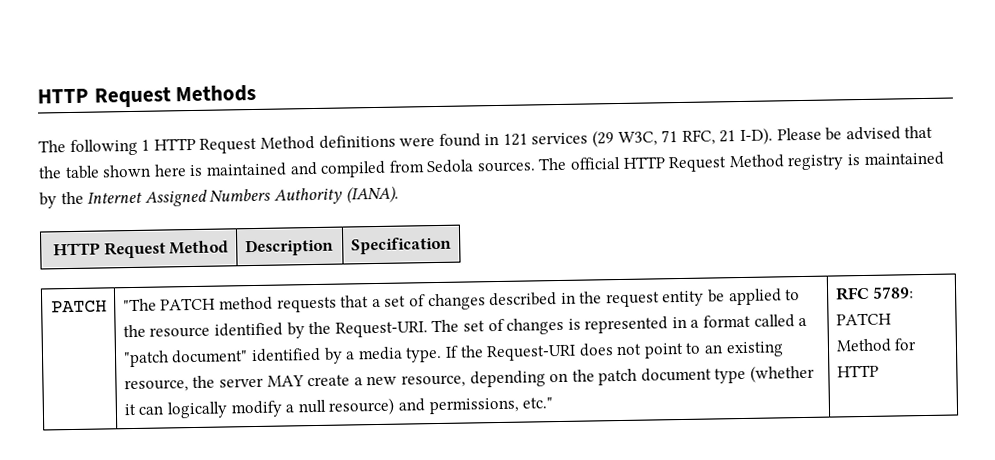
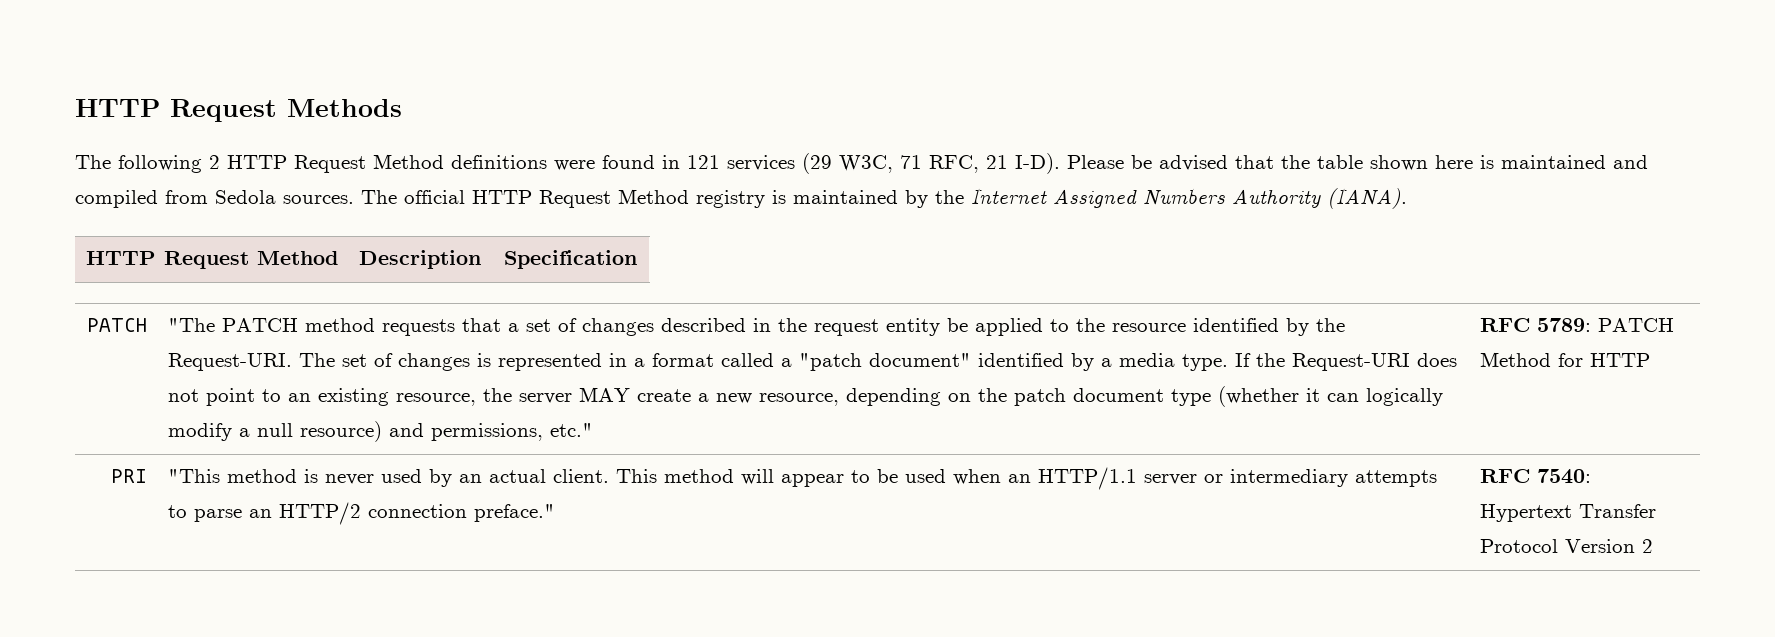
[141,139,151,151] 1 -> [209,155,220,169] 2
(879, 371) none -> [111,469,148,483] [167,467,1437,490] [167,502,555,525] [1479,469,1591,484] [1479,504,1656,522] [1479,539,1653,553] // PRI | "This method is never used by an actual client. This method will appear to be used when an HTTP/1.1 server or intermediary attempts to parse an HTTP/2 connection preface." | RFC 7540: Hypertext Transfer Protocol Version 2

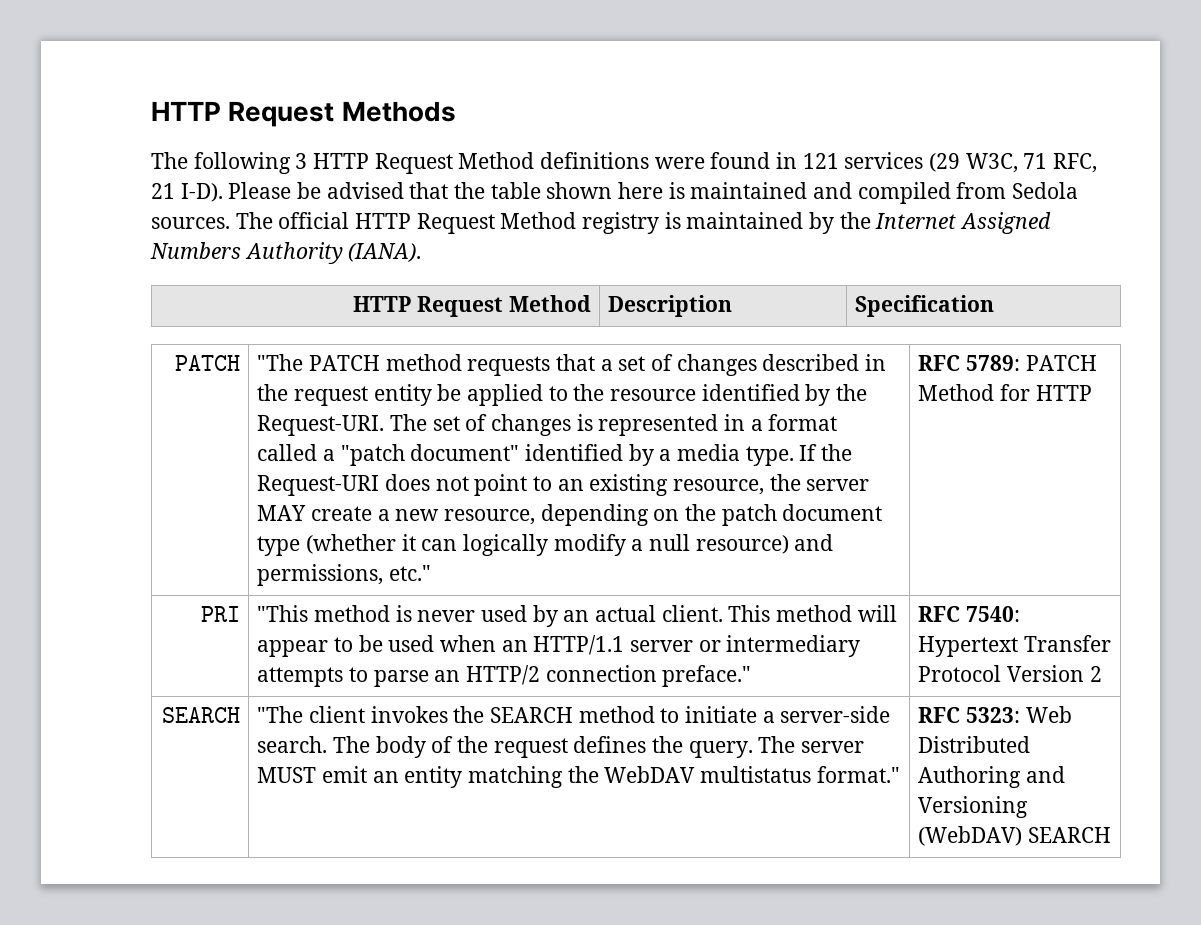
[209,155,220,169] 2 -> [295,153,308,169] 3
(1653, 546) none -> [161,707,240,723] [257,706,891,723] [257,736,864,758] [257,766,900,788] [918,706,1072,723] [918,736,1031,753] [918,766,1065,788] [918,796,1029,818] [918,826,1111,846] // SEARCH | "The client invokes the SEARCH method to initiate a server-side search. The body of the request defines the query. The server MUST emit an entity matching the WebDAV multistatus format." | RFC 5323: Web Distributed Authoring and Versioning (WebDAV) SEARCH

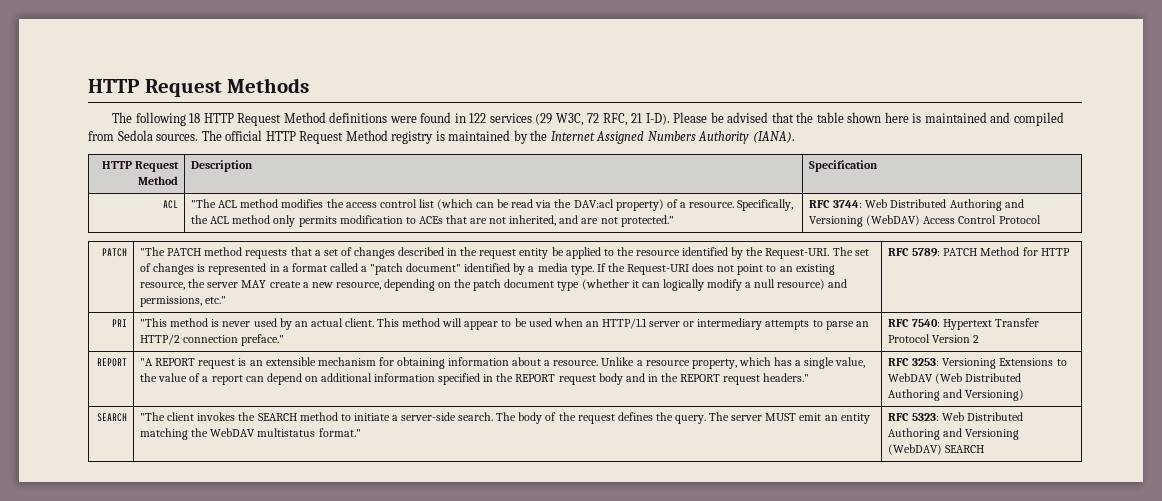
[295,153,308,169] 3 -> [189,113,201,123] 18
[802,153,839,169] 121 -> [469,113,487,123] 122
[1023,153,1048,169] 71 -> [587,113,600,123] 72
(995, 306) none -> [162,200,178,209] [191,199,794,211] [191,215,674,227] [809,199,1024,211] [809,215,1041,227] // ACL | "The ACL method modifies the access control list (which can be read via the DAV:acl property) of a resource. Specifically, the ACL method only permits modification to ACEs that are not inherited, and are not protected." | RFC 3744: Web Distributed Authoring and Versioning (WebDAV) Access Control Protocol
(1102, 674) none -> [96,358,127,367] [140,357,866,369] [140,373,810,385] [888,358,1067,369] [888,373,1022,384] [888,389,1025,401] // REPORT | "A REPORT request is an extensible mechanism for obtaining information about a resource. Unlike a resource property, which has a single value, the value of a report can depend on additional information specified in the REPORT request body and in the REPORT request headers." | RFC 3253: Versioning Extensions to WebDAV (Web Distributed Authoring and Versioning)

